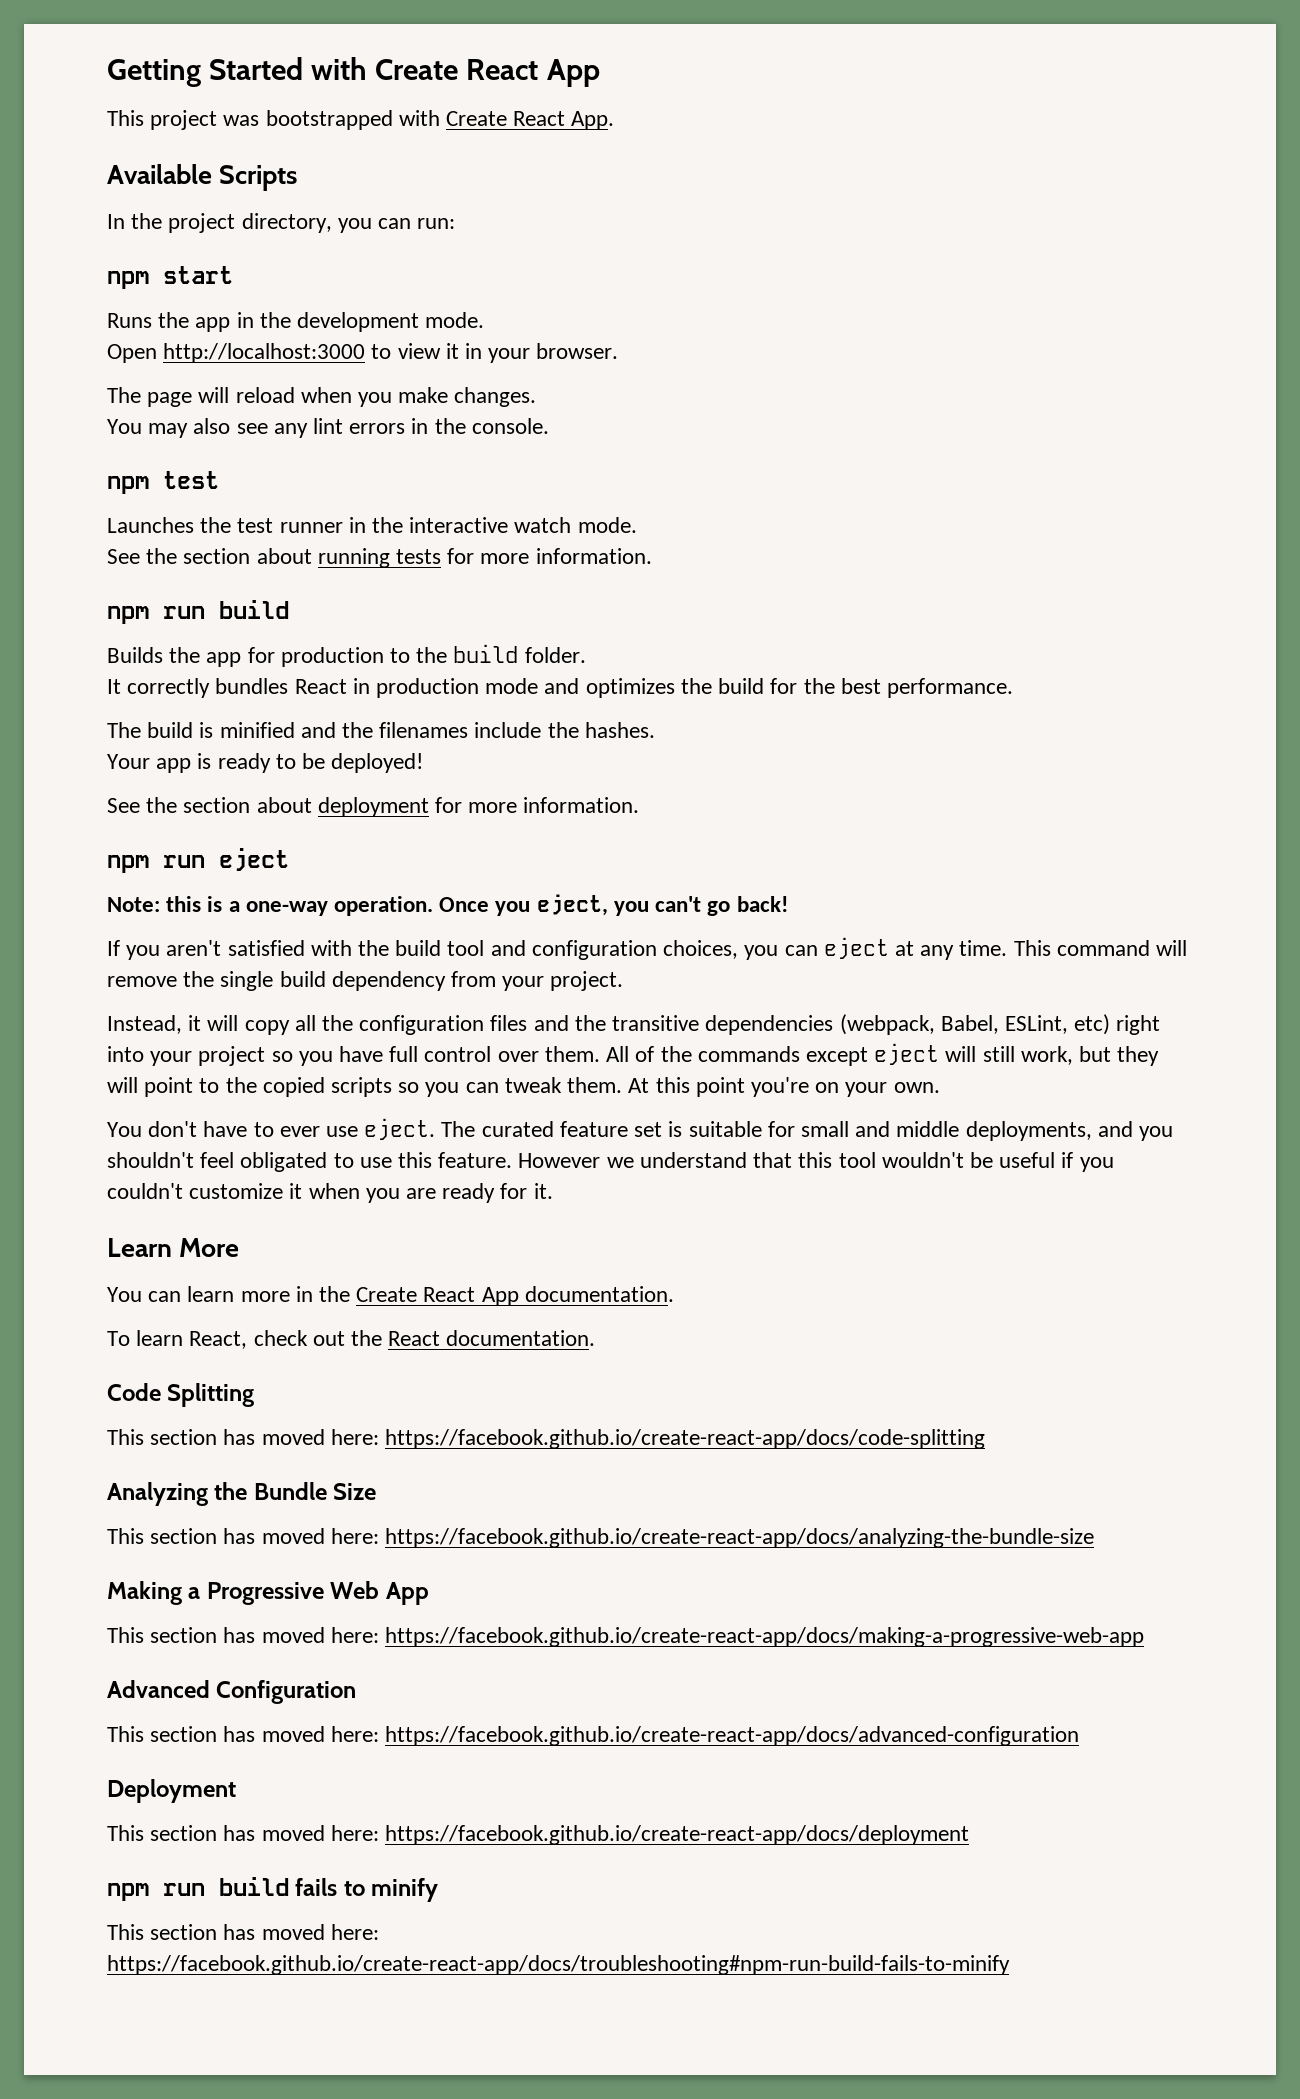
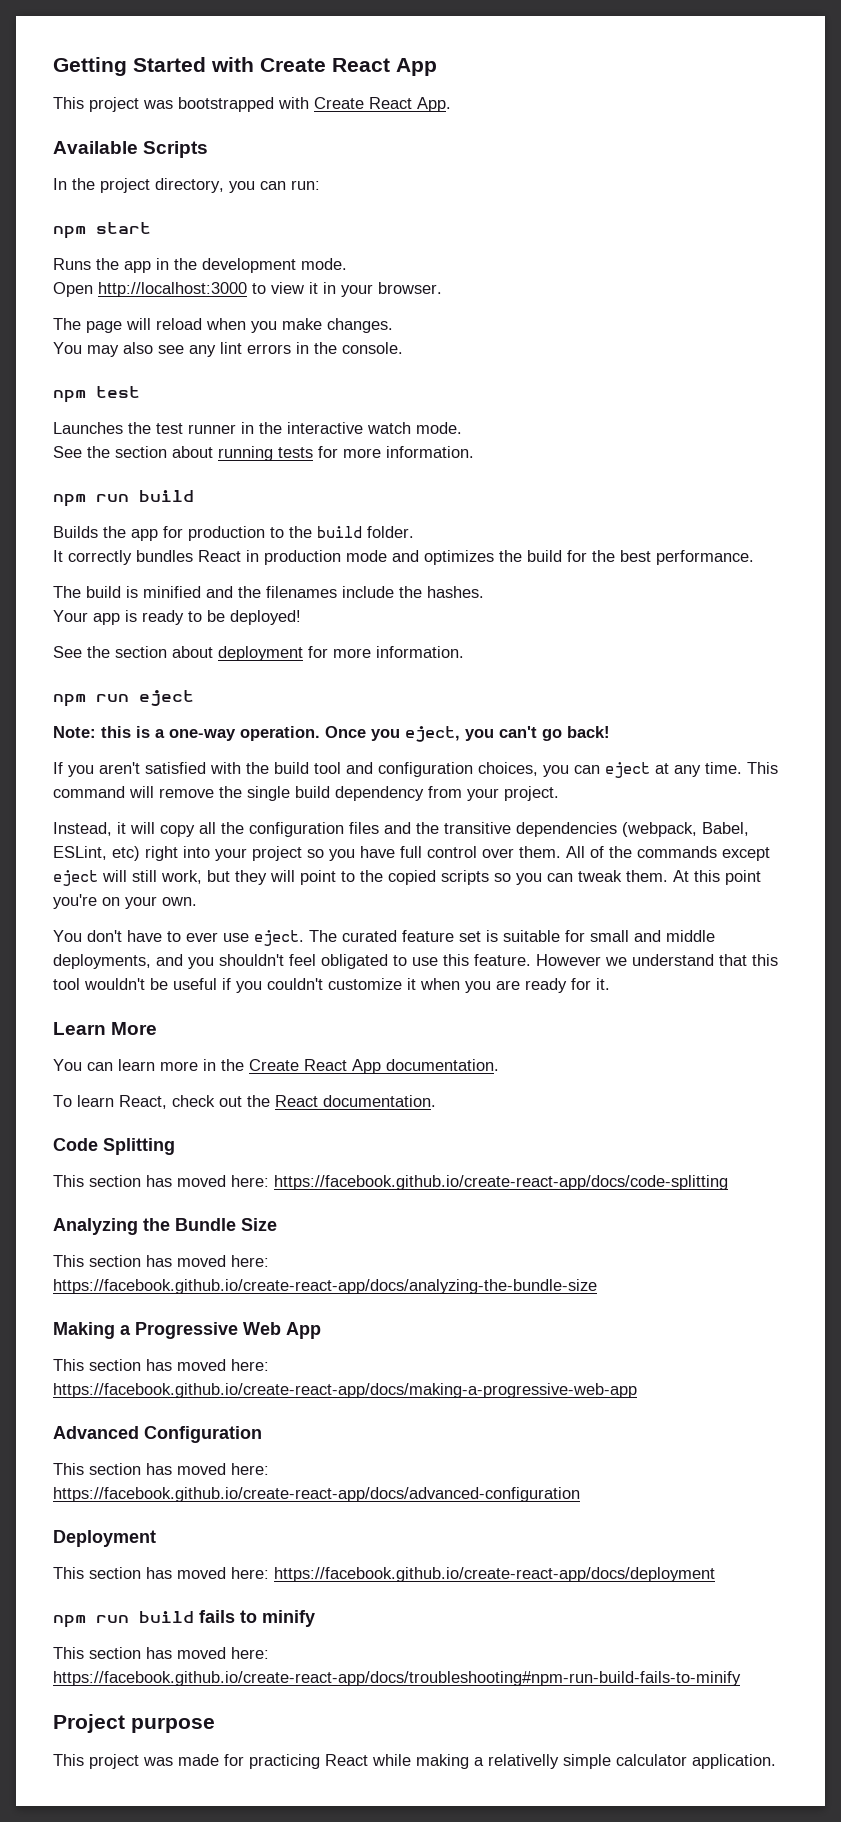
(1010, 1965) none -> [53,1714,215,1733] [53,1754,776,1769] // Project purpose // This project was made for practicing React while making a relativelly simple calculator application.

